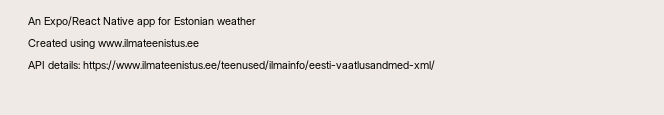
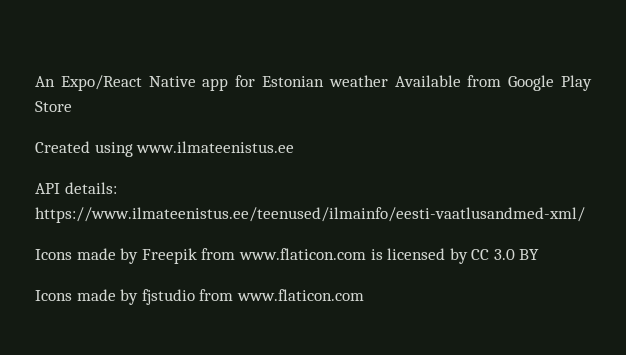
(256, 21) none -> [394,75,592,91] [35,101,72,112] Available from Google Play Store
(435, 66) none -> [35,248,540,264] [35,289,364,305] // Icons made by Freepik from www.flaticon.com is licensed by CC 3.0 BY // Icons made by fjstudio from www.flaticon.com

